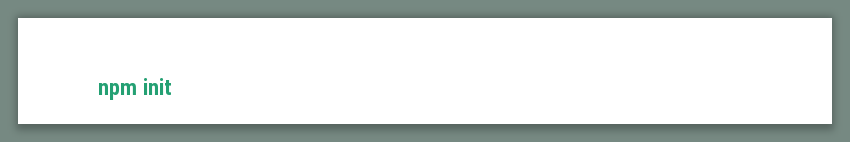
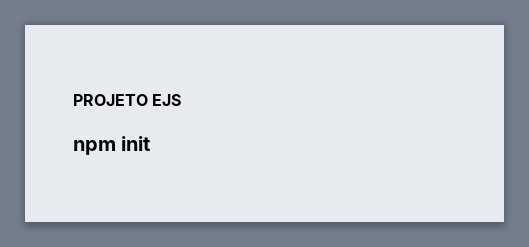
(98, 91) none -> [73,94,182,106] PROJETO EJS //

